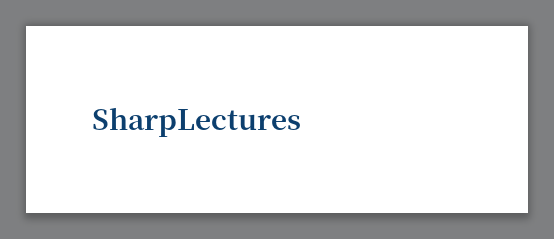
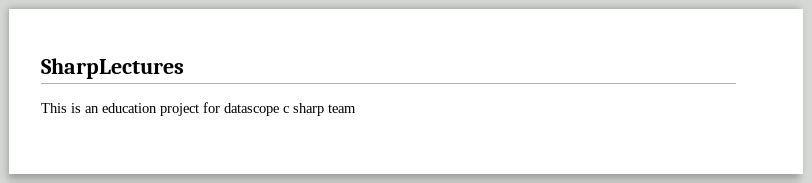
(301, 122) none -> [41,102,356,116] // This is an education project for datascope c sharp team

